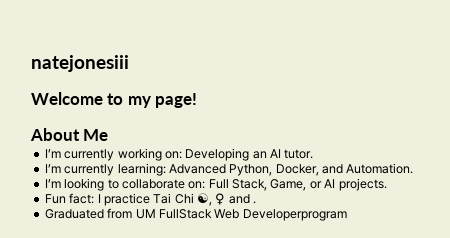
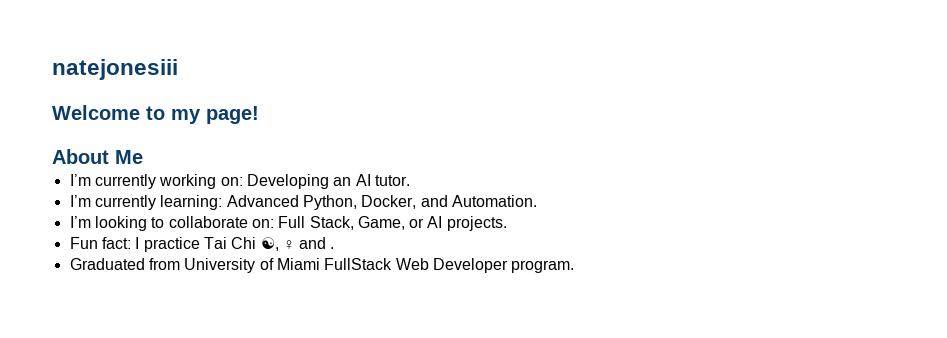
[135,209,347,221] UM FullStack Web Developerprogram -> [184,258,575,273] University of Miami FullStack Web Developer program.

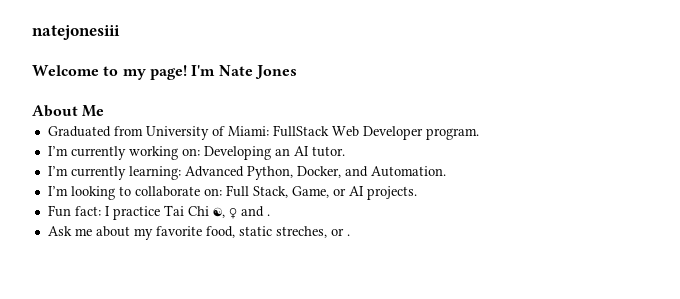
(259, 115) none -> [191,65,297,79] I'm Nate Jones
(143, 157) none -> [47,125,479,140] // Graduated from University of Miami: FullStack Web Developer program.
[69,258,575,273] Graduated from University of Miami FullStack Web Developer program. -> [47,226,350,240] Ask me about my favorite food, static streches, or .

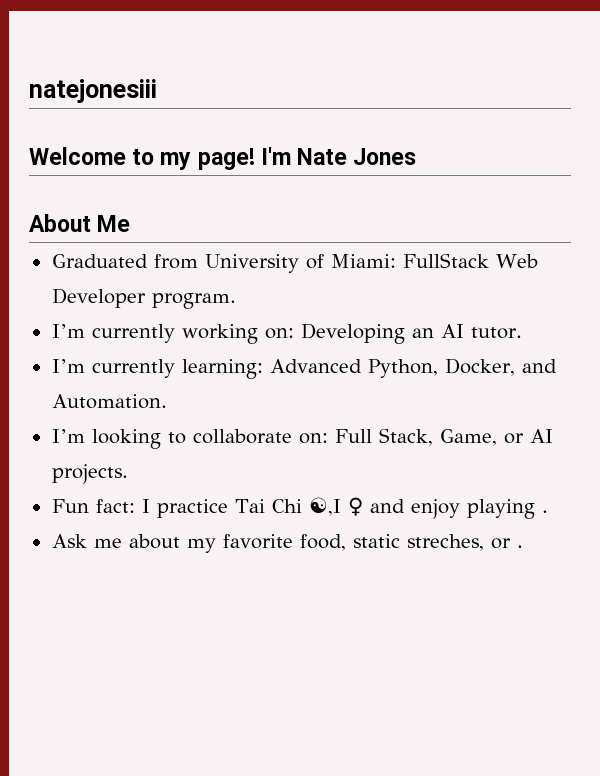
[212,207,225,218] ☯, -> [308,497,341,516] ☯,I
(264, 211) none -> [410,499,535,519] enjoy playing

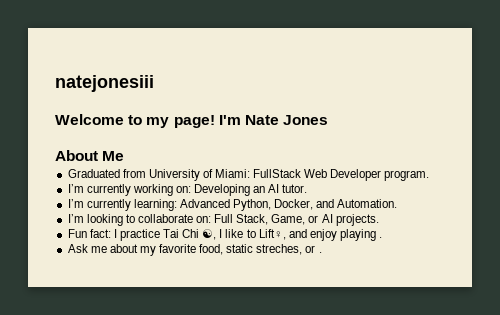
[308,497,363,516] ☯,I ♀ -> [202,229,286,240] ☯, I like to Lift♀,

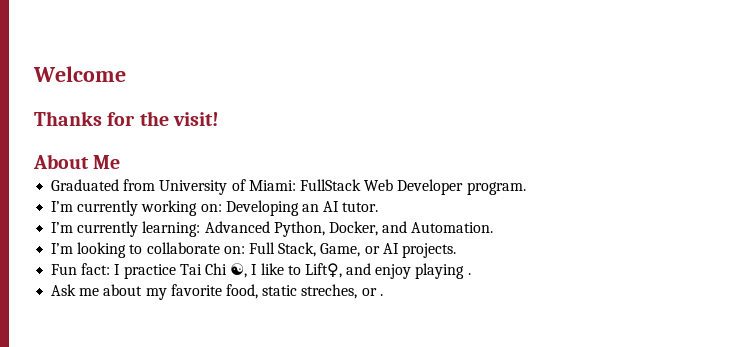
[55,75,154,92] [55,114,329,128] natejonesiii // Welcome to my page! I'm Nate Jones -> [33,66,126,82] [34,111,219,126] Welcome // Thanks for the visit!

